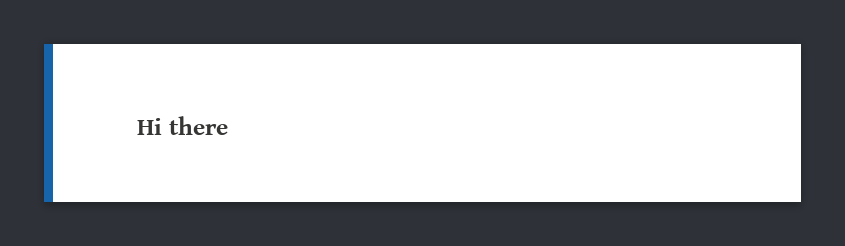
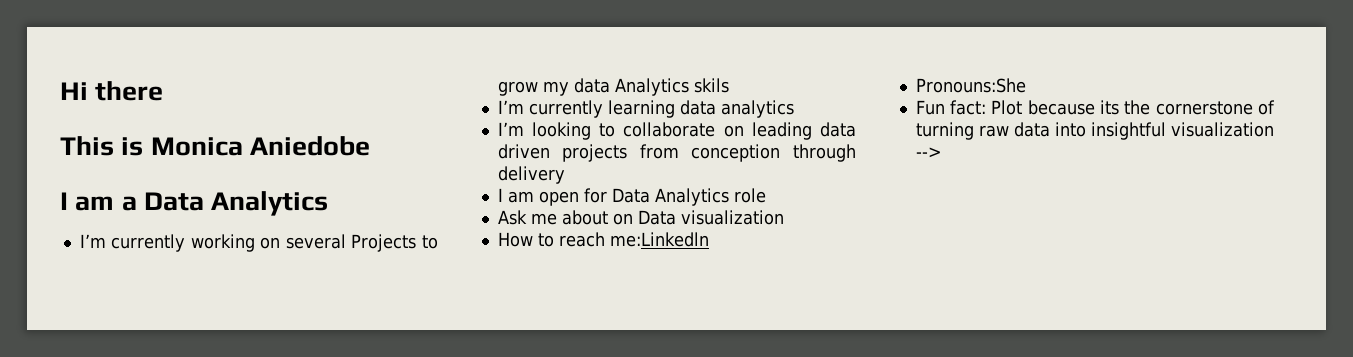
(228, 125) none -> [60,136,370,156] [60,191,329,216] [79,234,438,252] [497,78,729,96] [497,100,794,118] [497,122,856,140] [497,144,856,162] [497,166,565,184] [497,188,766,206] [497,210,784,225] [497,232,709,247] [915,78,1026,93] [915,100,1275,115] [915,122,1274,140] [915,147,942,158] // This is Monica Aniedobe // I am a Data Analytics // I’m currently working on several Projects to grow my data Analytics skils // I’m currently learning data analytics // I’m looking to collaborate on leading data driven projects from conception through delivery // I am open for Data Analytics role // Ask me about on Data visualization // How to reach me:Linkedln // Pronouns:She // Fun fact: Plot because its the cornerstone of turning raw data into insightful visualization -->

